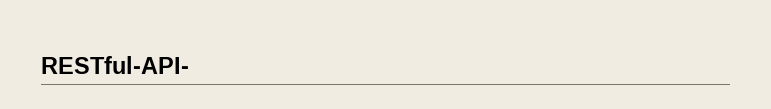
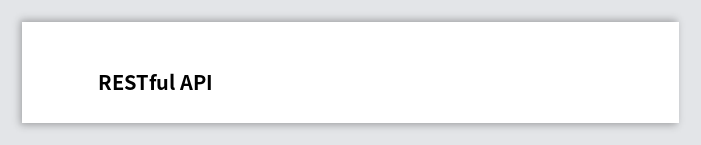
[41,56,189,74] RESTful-API- -> [98,73,214,90] RESTful API

